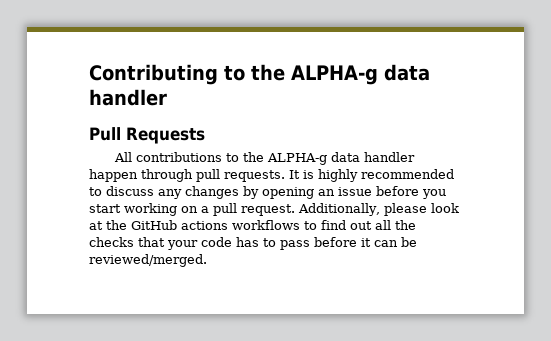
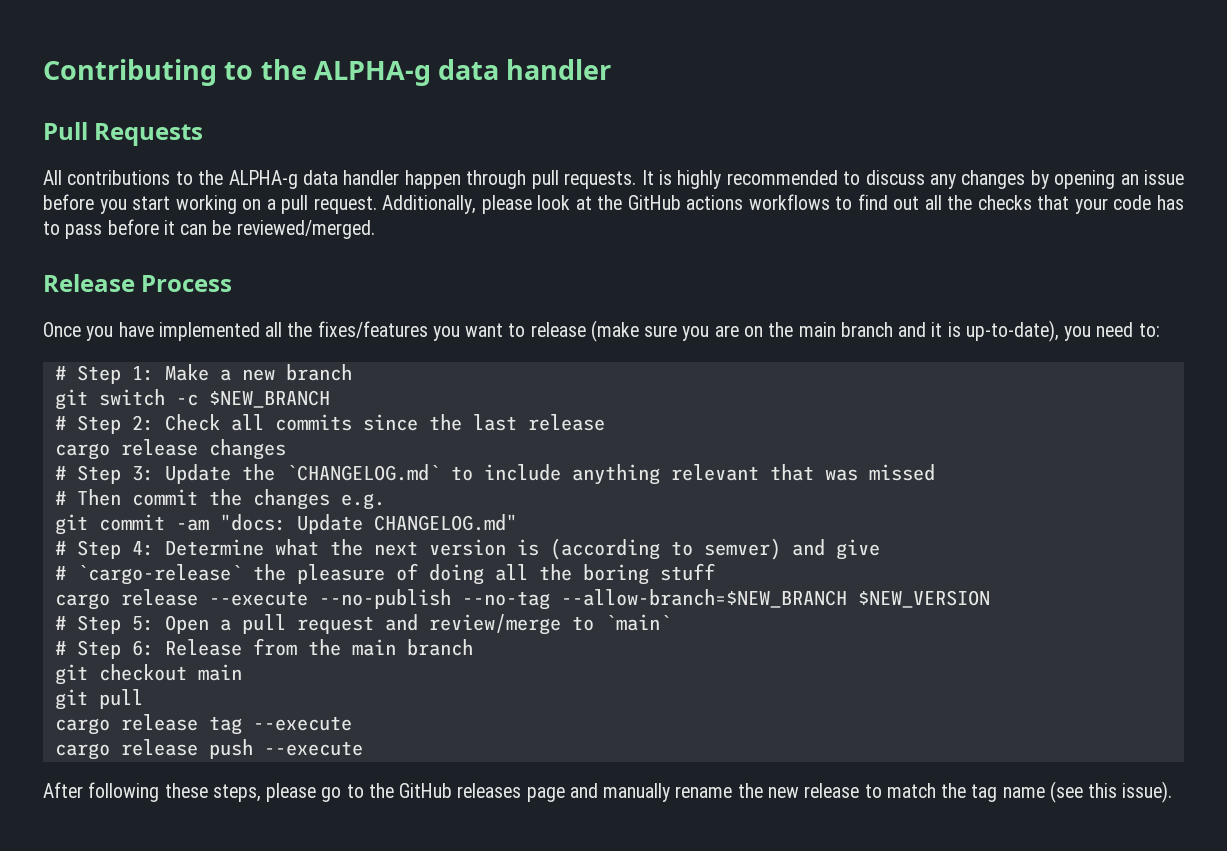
(207, 260) none -> [43,274,233,292] [43,320,1160,342] [54,364,352,384] [54,389,330,410] [54,414,605,434] [54,439,286,460] [54,464,935,485] [54,489,385,510] [54,514,517,535] [54,538,880,560] [54,563,715,585] [54,589,990,610] [54,614,671,635] [54,638,473,659] [54,664,242,685] [54,689,143,710] [54,714,352,735] [54,739,363,760] [43,781,1173,803] // Release Process // Once you have implemented all the fixes/features you want to release (make sure you are on the main branch and it is up-to-date), you need to: // # Step 1: Make a new branch // git switch -c $NEW_BRANCH // # Step 2: Check all commits since the last release // cargo release changes // # Step 3: Update the `CHANGELOG.md` to include anything relevant that was missed // # Then commit the changes e.g. // git commit -am "docs: Update CHANGELOG.md" // # Step 4: Determine what the next version is (according to semver) and give // # `cargo-release` the pleasure of doing all the boring stuff // cargo release --execute --no-publish --no-tag --allow-branch=$NEW_BRANCH $NEW_VERSION // # Step 5: Open a pull request and review/merge to `main` // # Step 6: Release from the main branch // git checkout main // git pull // cargo release tag --execute // cargo release push --execute // After following these steps, please go to the GitHub releases page and manually rename the new release to match the tag name (see this issue).

